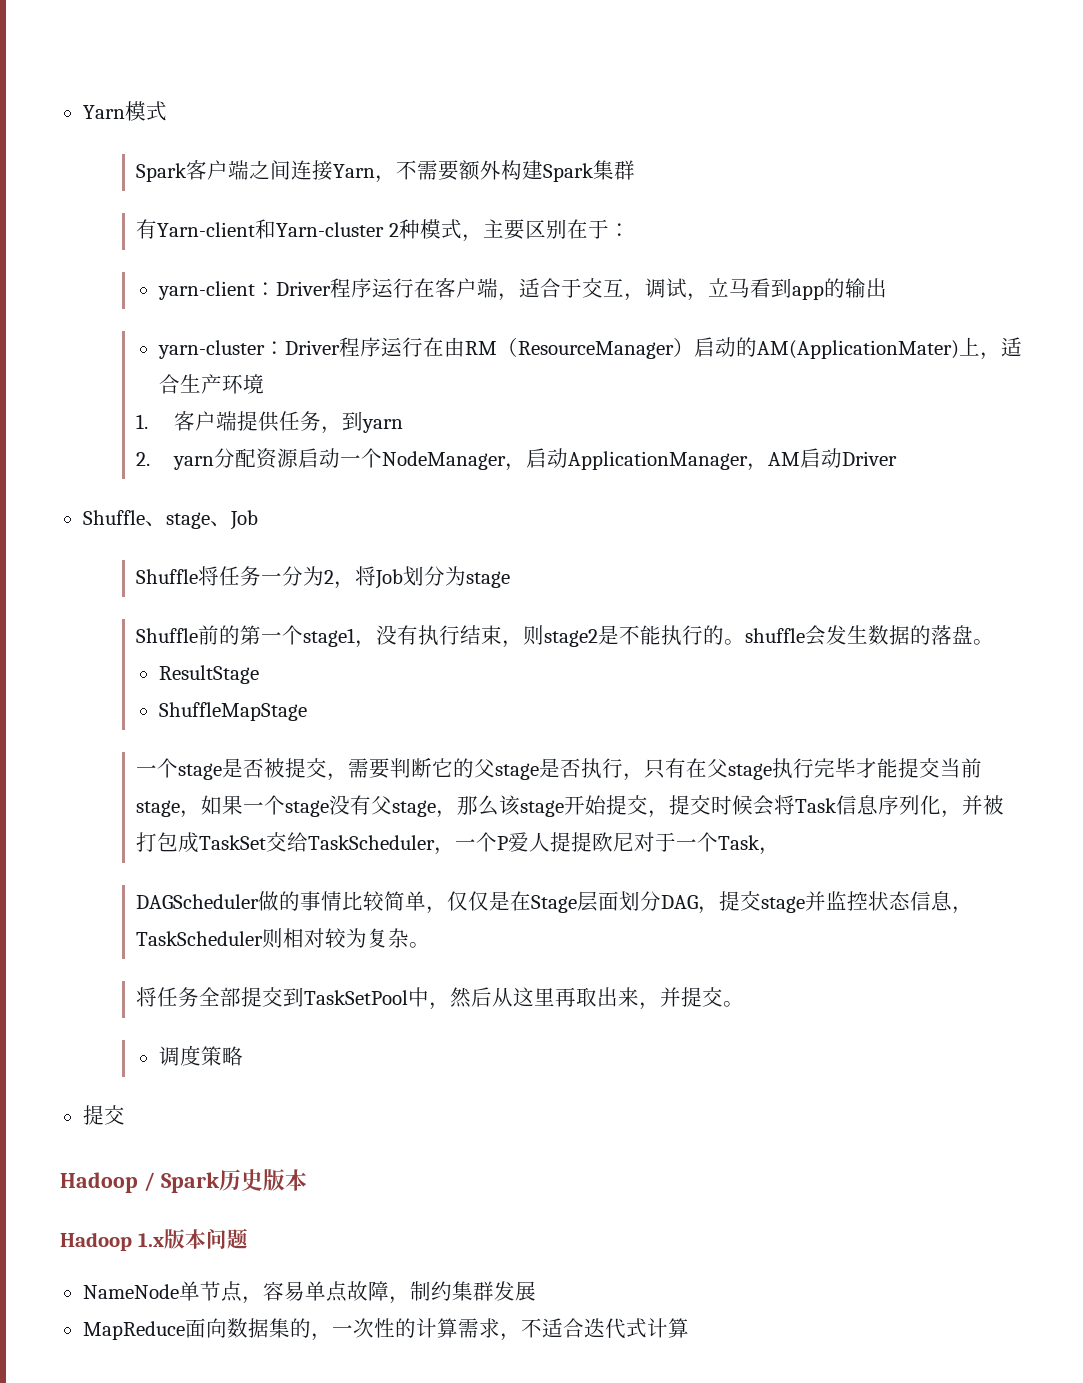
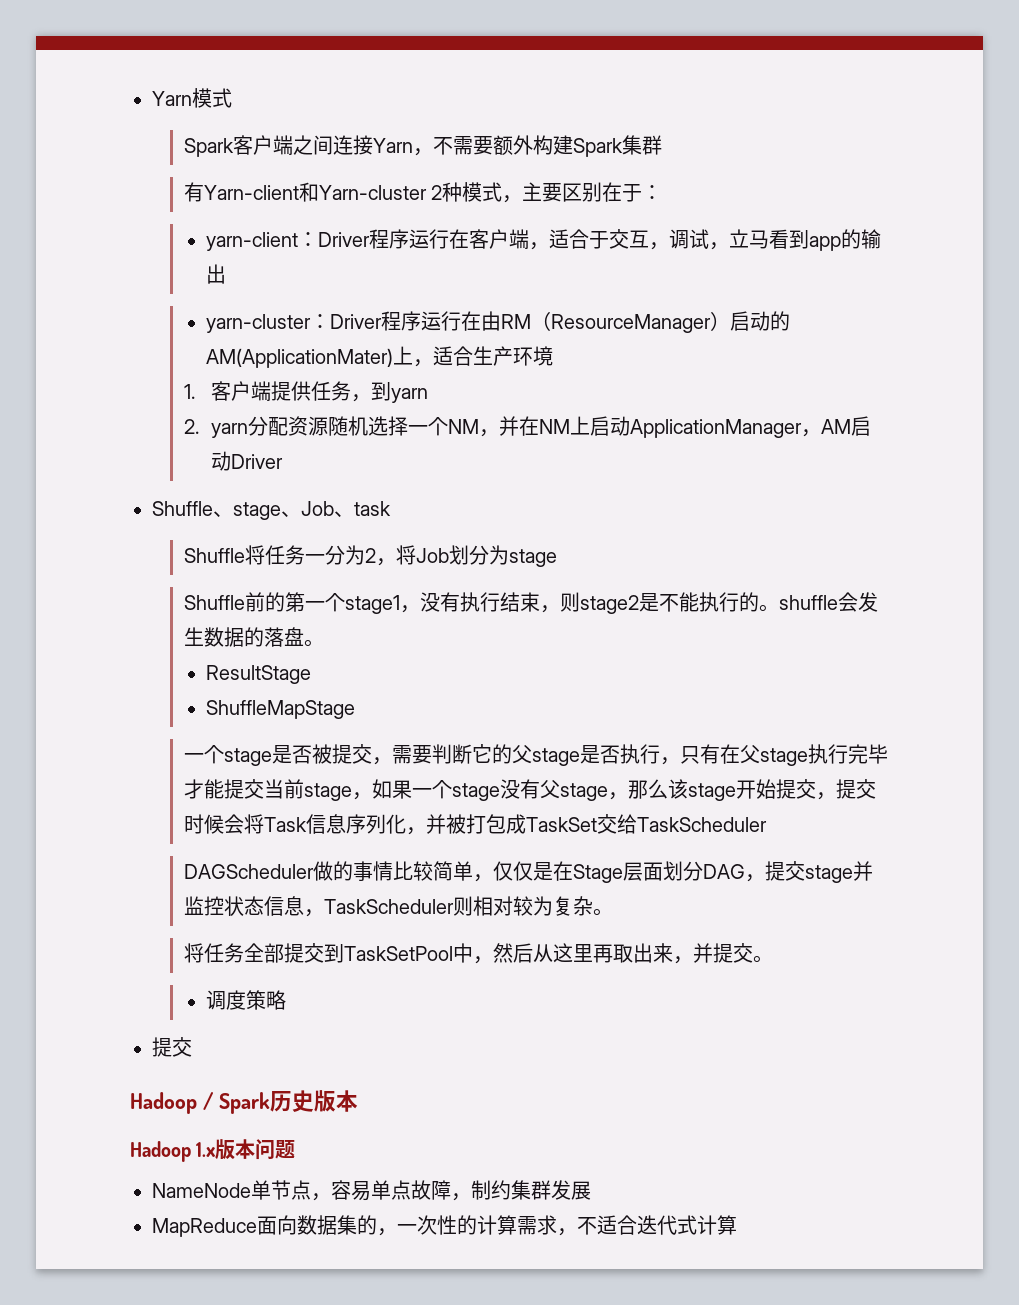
[298,448,527,471] 启动一个NodeManager， -> [327,416,590,437] 随机选择一个NM，并在NM上
(258, 520) none -> [334,501,391,517] 、task
[434,832,781,855] ，一个P爱人提提欧尼对于一个Task， -> (767, 824) none

